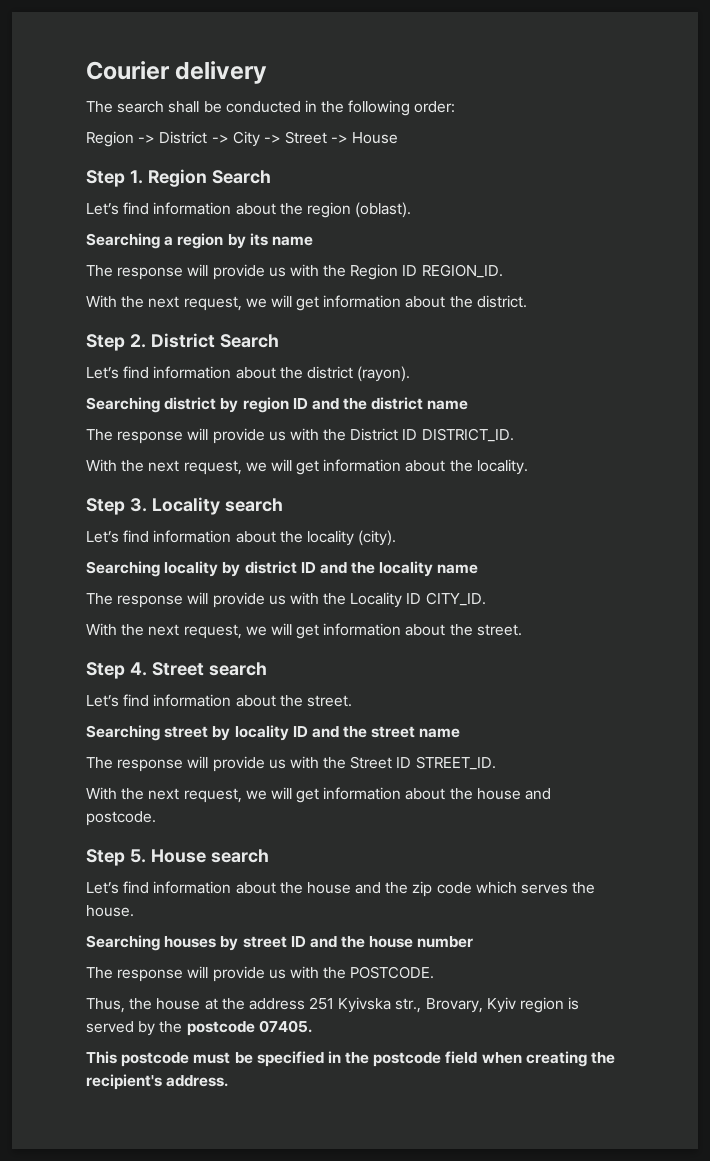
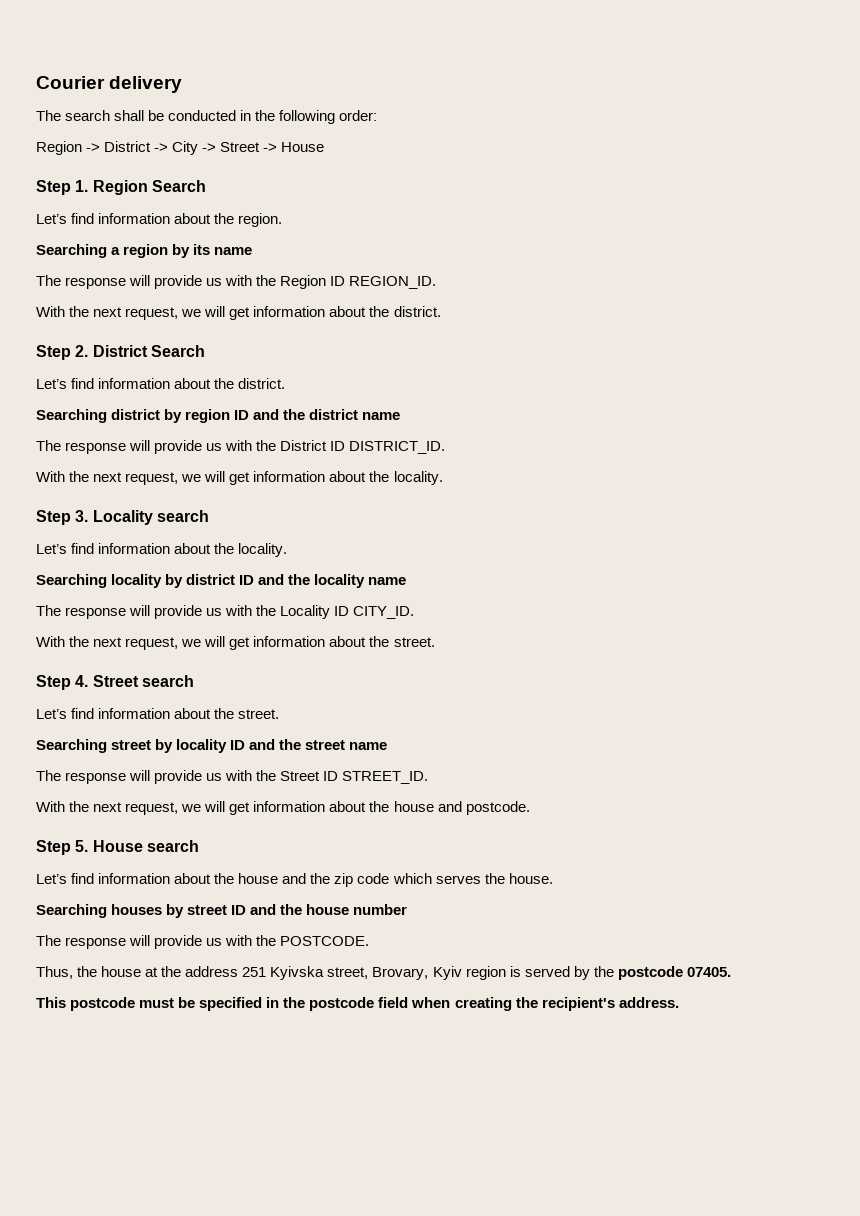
[306,202,412,218] region (oblast). -> [238,213,283,227] region.
[306,366,411,382] district (rayon). -> [238,378,286,389] district.
[306,530,397,546] locality (city). -> [238,543,288,557] locality.
[395,998,422,1013] str., -> [327,967,369,979] street,

